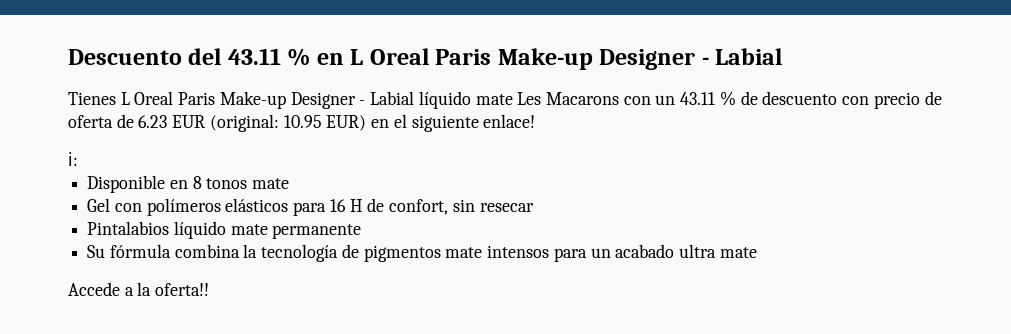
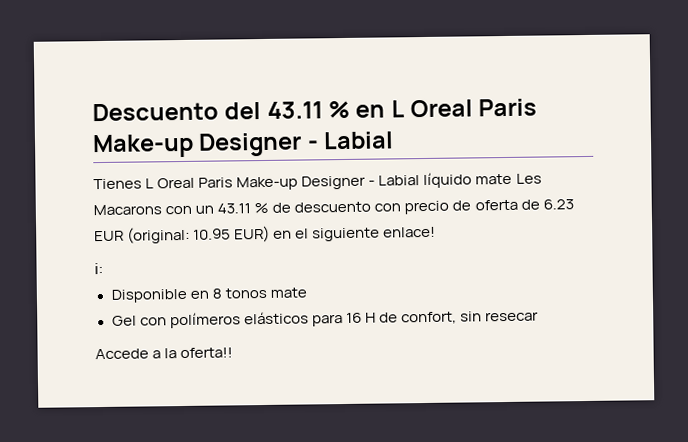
[87,221,362,239] [87,244,757,262] // Pintalabios líquido mate permanente // Su fórmula combina la tecnología de pigmentos mate intensos para un acabado ultra mate -> (539, 316) none

